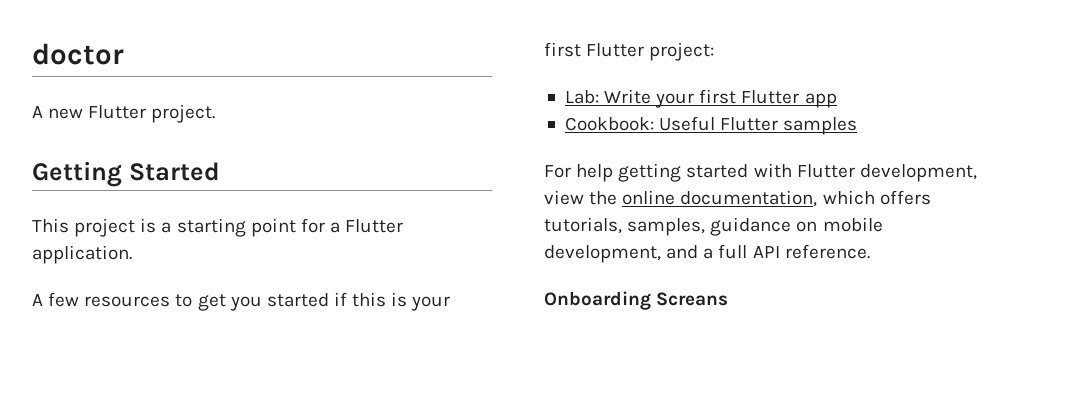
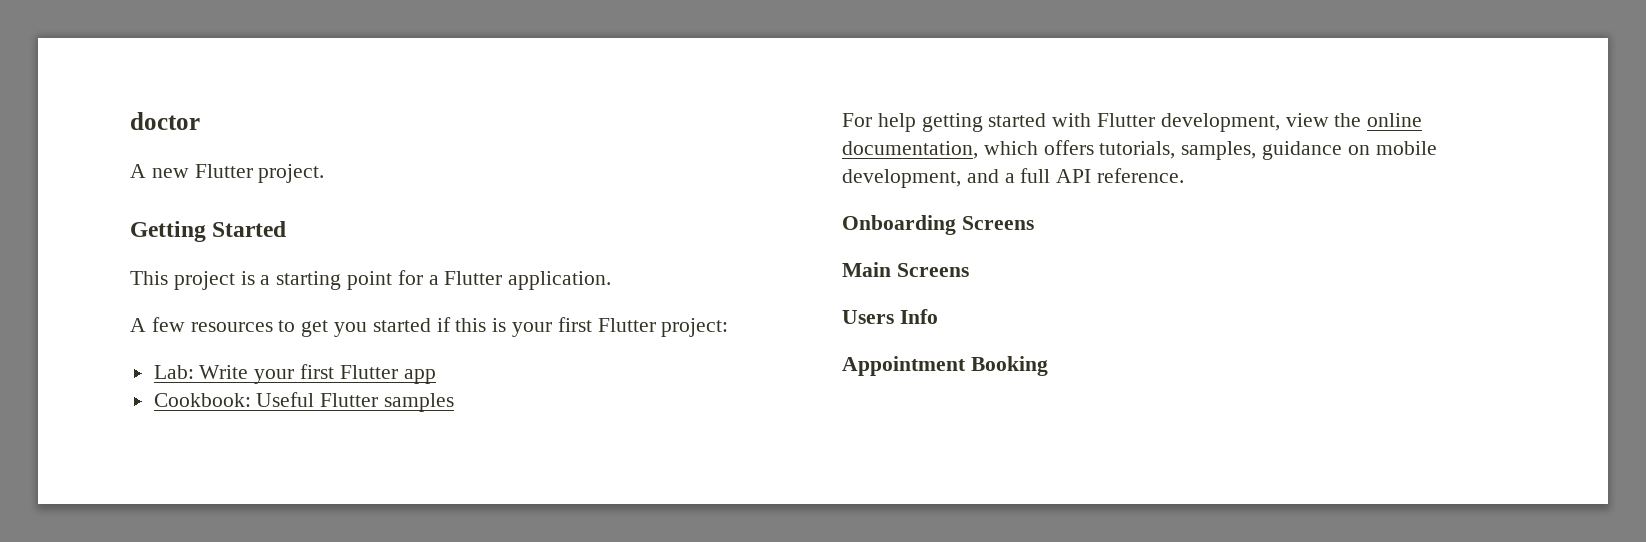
[656,292,729,306] Screans -> [961,216,1034,230] [842,262,969,277] [842,309,938,324] [842,356,1048,376] Screens // Main Screens // Users Info // Appointment Booking

